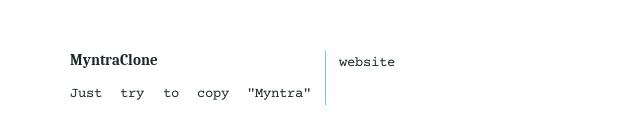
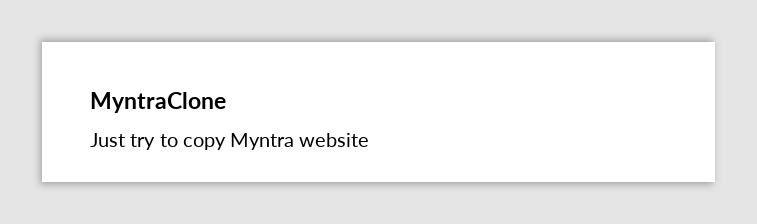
[247,88,311,100] "Myntra" -> [230,133,295,150] Myntra

